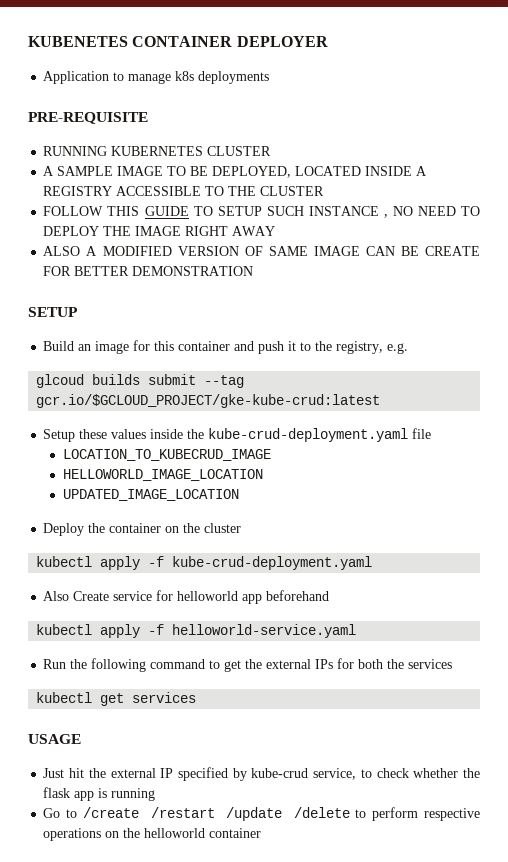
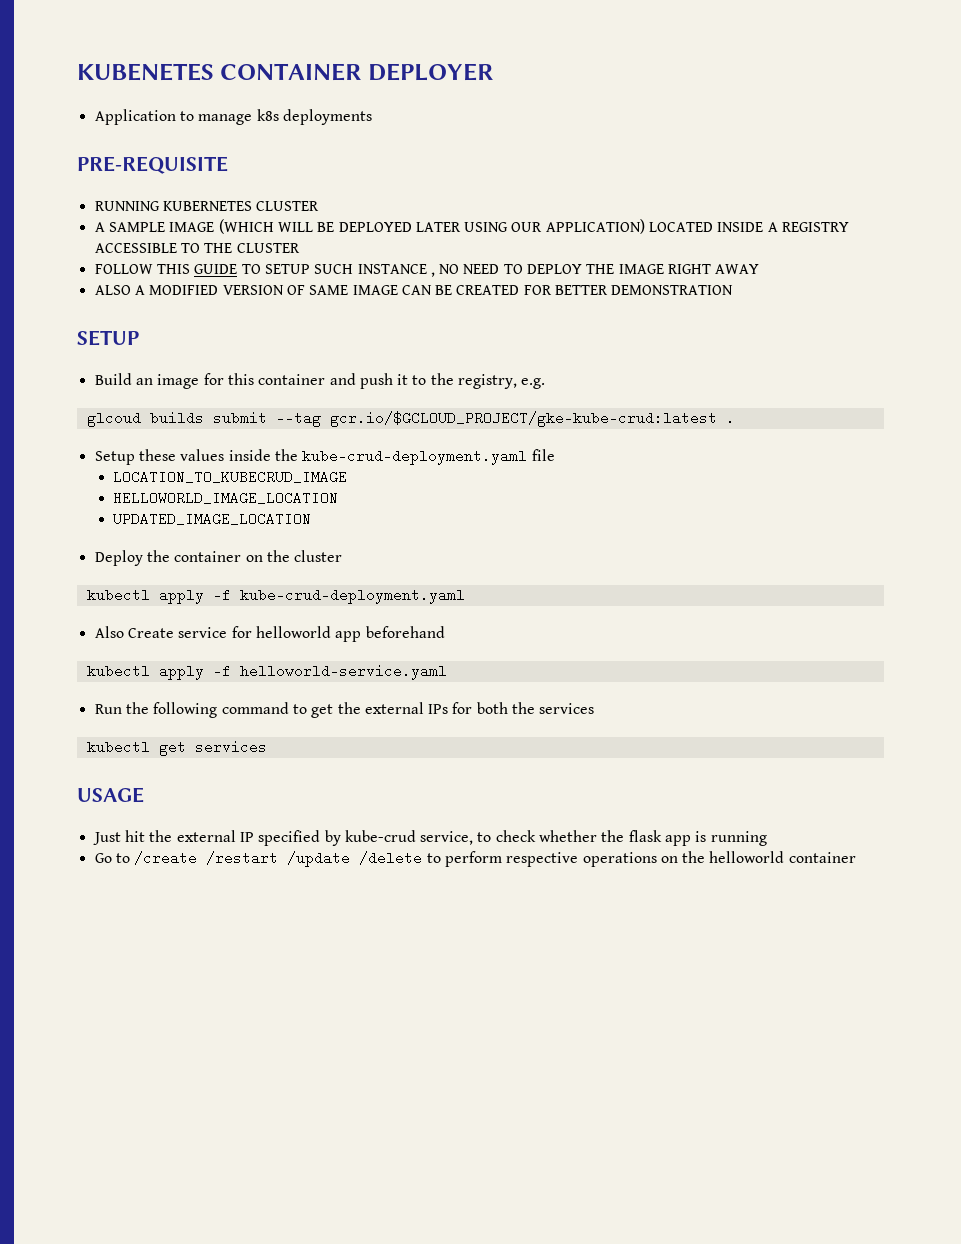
[167,166,292,178] TO BE DEPLOYED, -> [218,219,645,234] (WHICH WILL BE DEPLOYED LATER USING OUR APPLICATION)
[425,246,480,256] CREATE -> [456,285,520,295] CREATED
(381, 401) none -> [725,411,735,425] .

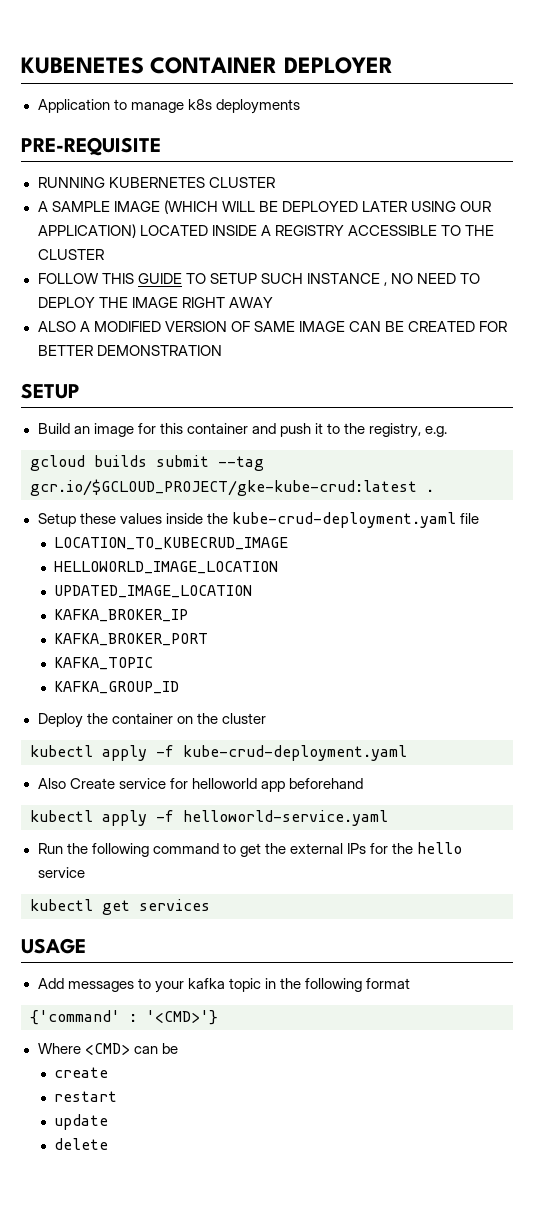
[86,411,141,427] glcoud -> [30,455,85,471] gcloud
(312, 519) none -> [54,609,189,622] [54,633,209,646] [54,657,154,670] [54,681,180,694] // KAFKA_BROKER_IP // KAFKA_BROKER_PORT // KAFKA_TOPIC // KAFKA_GROUP_ID
[476,702,595,714] both the services -> [392,842,463,854] [37,867,85,878] the hello service
[92,830,767,846] [94,851,856,867] Just hit the external IP specified by kube-crud service, to check whether the flask app is running // Go to /create /restart /update /delete to perform respective operations on the helloworld container -> [37,978,410,993] [30,1010,218,1025] [37,1043,178,1055] [54,1067,109,1078] [54,1091,118,1102] [54,1114,109,1130] [54,1138,109,1150] Add messages to your kafka topic in the following format // {'command' : '<CMD>'} // Where <CMD> can be // create // restart // update // delete

